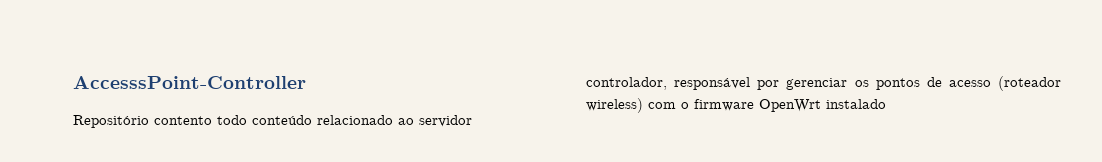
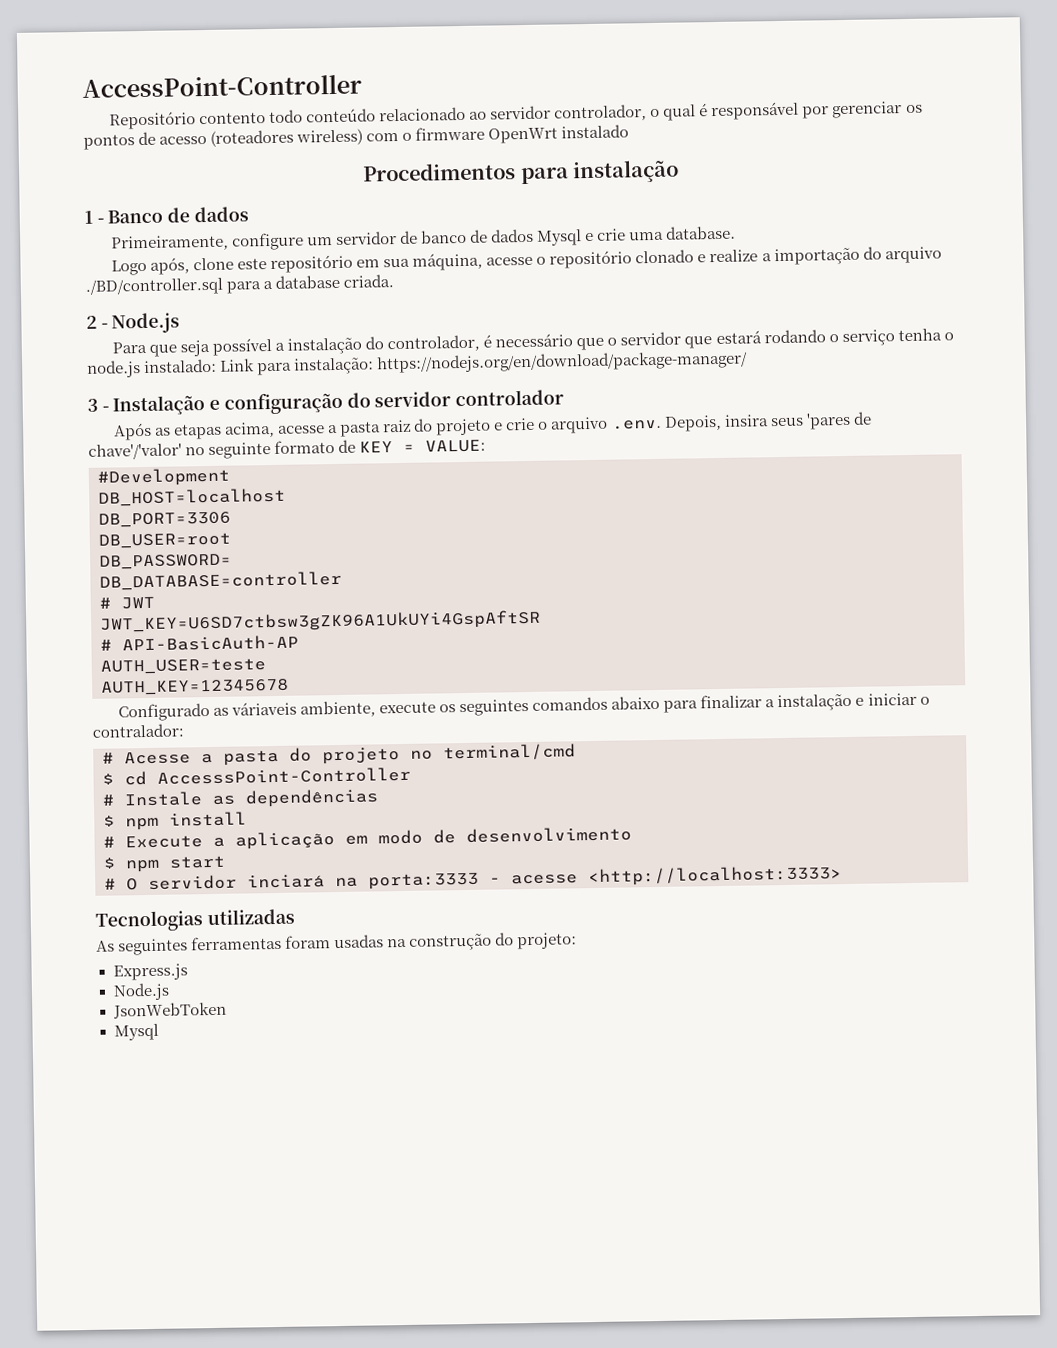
[73,76,306,89] AccesssPoint-Controller -> [82,74,362,98] AccessPoint-Controller
(667, 83) none -> [650,103,709,121] o qual é
[998,76,1061,91] (roteador -> [210,129,295,147] (roteadores
(886, 104) none -> [362,159,679,185] [84,206,249,224] [110,225,737,252] [110,246,942,276] [85,274,395,296] [86,312,181,334] [111,328,954,357] [87,350,749,378] [87,389,565,416] [113,411,872,441] [88,439,487,460] [97,467,230,487] [98,487,286,507] [98,511,231,528] [98,532,231,549] [99,553,232,570] [99,570,342,591] [99,596,155,610] [100,609,541,634] [100,634,299,652] [100,658,266,675] [101,678,289,696] [117,692,930,722] [92,723,184,738] [102,743,576,766] [102,766,411,786] [102,788,379,808] [103,811,247,831] [103,826,632,850] [103,855,226,873] [104,865,842,891] [95,908,295,932] [96,932,578,956] [112,963,188,981] [112,982,170,1001] [112,1001,227,1019] [113,1023,159,1041] // Procedimentos para instalação // 1 - Banco de dados // Primeiramente, configure um servidor de banco de dados Mysql e crie uma database. // Logo após, clone este repositório em sua máquina, acesse o repositório clonado e realize a importação do arquivo ./BD/controller.sql para a database criada. // 2 - Node.js // Para que seja possível a instalação do controlador, é necessário que o servidor que estará rodando o serviço tenha o node.js instalado: Link para instalação: https://nodejs.org/en/download/package-manager/ // 3 - Instalação e configuração do servidor controlador // Após as etapas acima, acesse a pasta raiz do projeto e crie o arquivo .env. Depois, insira seus 'pares de chave'/'valor' no seguinte formato de KEY = VALUE: // #Development // DB_HOST=localhost // DB_PORT=3306 // DB_USER=root // DB_PASSWORD= // DB_DATABASE=controller // # JWT // JWT_KEY=U6SD7ctbsw3gZK96A1UkUYi4GspAftSR // # API-BasicAuth-AP // AUTH_USER=teste // AUTH_KEY=12345678 // Configurado as váriaveis ambiente, execute os seguintes comandos abaixo para finalizar a instalação e iniciar o contralador: // # Acesse a pasta do projeto no terminal/cmd // $ cd AccesssPoint-Controller // # Instale as dependências // $ npm install // # Execute a aplicação em modo de desenvolvimento // $ npm start // # O servidor inciará na porta:3333 - acesse <http://localhost:3333> // Tecnologias utilizadas // As seguintes ferramentas foram usadas na construção do projeto: // Express.js // Node.js // JsonWebToken // Mysql

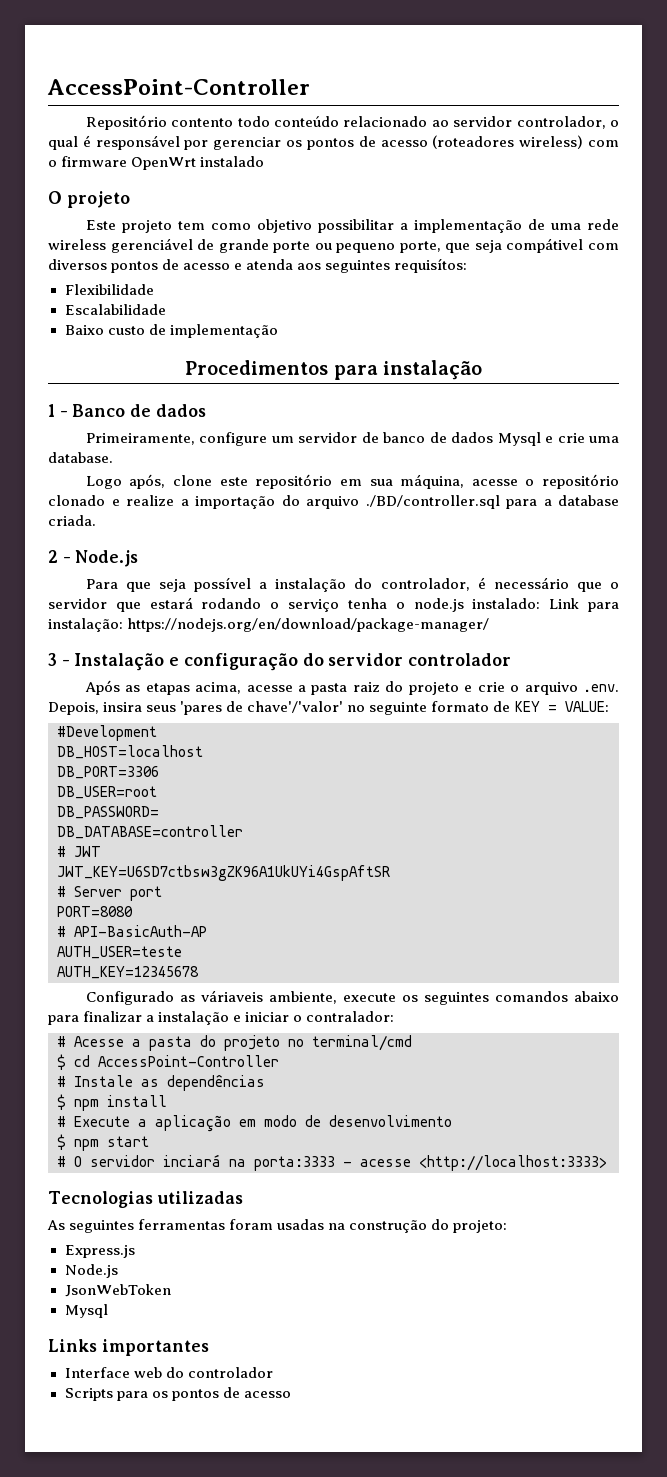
(630, 131) none -> [48,191,130,208] [85,219,619,233] [48,238,620,253] [48,258,468,273] [64,284,154,295] [64,304,166,315] [64,324,278,338] // O projeto // Este projeto tem como objetivo possibilitar a implementação de uma rede wireless gerenciável de grande porte ou pequeno porte, que seja compátivel com diversos pontos de acesso e atenda aos seguintes requisítos: // Flexibilidade // Escalabilidade // Baixo custo de implementação
(541, 621) none -> [57,886,162,901] [57,906,133,917] // # Server port // PORT=8080
[157,766,411,785] AccesssPoint-Controller -> [98,1055,279,1067] AccessPoint-Controller
(159, 1032) none -> [48,1339,209,1356] [64,1367,273,1378] [64,1387,291,1401] // Links importantes // Interface web do controlador // Scripts para os pontos de acesso

